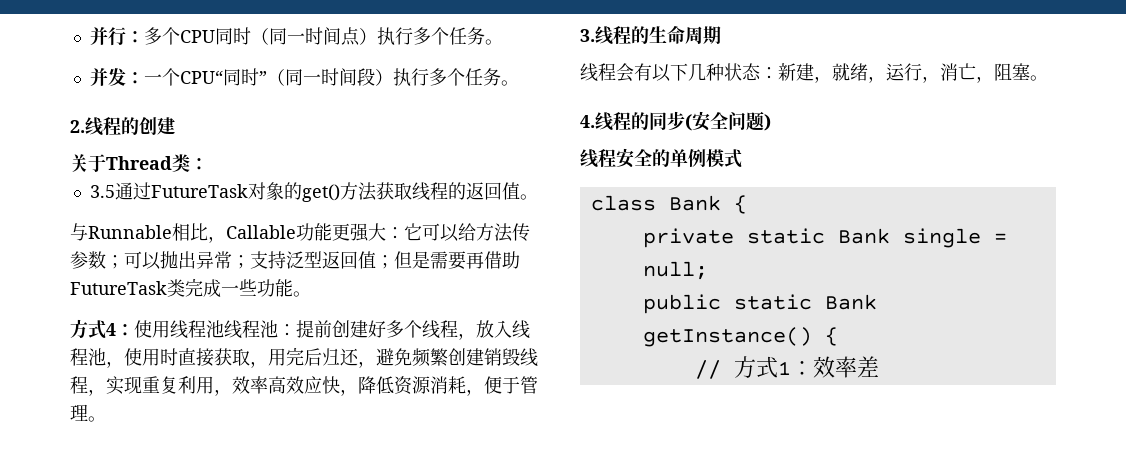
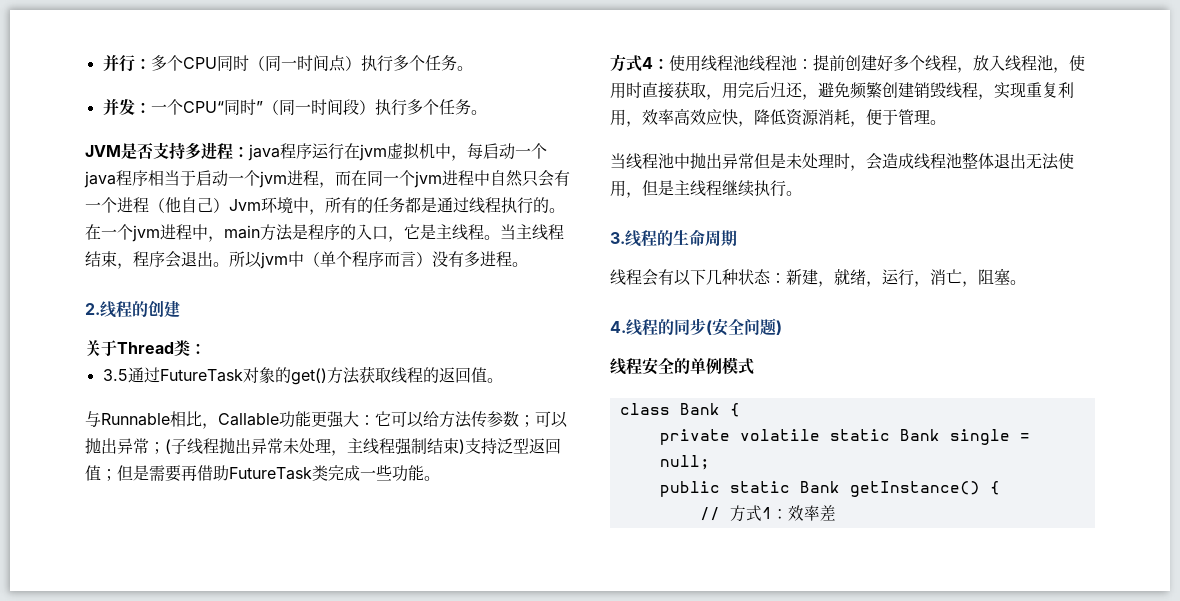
(519, 83) none -> [85,142,547,161] [84,170,570,188] [85,197,565,215] [85,224,564,242] [85,251,528,269] // JVM是否支持多进程：java程序运行在jvm虚拟机中，每启动一个java程序相当于启动一个jvm进程，而在同一个jvm进程中自然只会有一个进程（他自己）Jvm环境中，所有的任务都是通过线程执行的。在一个jvm进程中，main方法是程序的入口，它是主线程。当主线程结束，程序会退出。所以jvm中（单个程序而言）没有多进程。
(250, 262) none -> [165,438,465,456] (子线程抛出异常未处理，主线程强制结束)
(106, 419) none -> [610,152,1074,171] [610,180,802,198] // 当线程池中抛出异常但是未处理时，会造成线程池整体退出无法使用，但是主线程继续执行。
(734, 238) none -> [739,429,820,441] volatile

